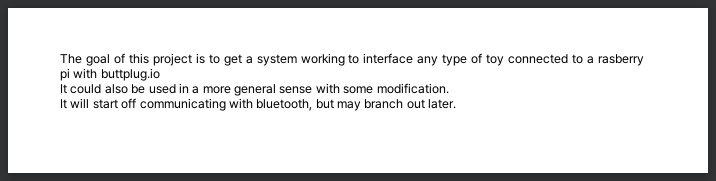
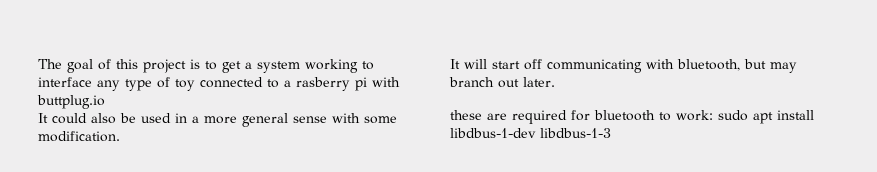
(457, 104) none -> [450,110,814,124] [450,128,611,138] // these are required for bluetooth to work: sudo apt install libdbus-1-dev libdbus-1-3

